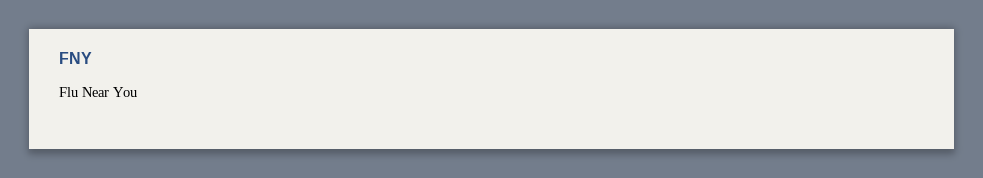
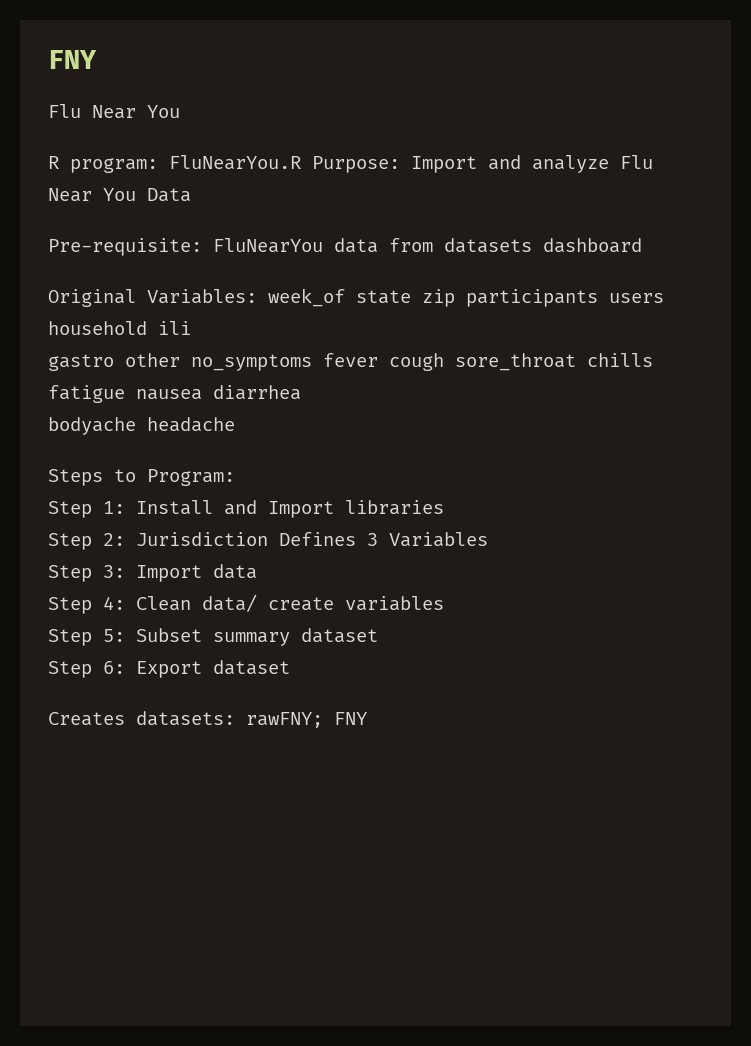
(137, 92) none -> [48,155,653,173] [48,188,191,202] [48,238,642,256] [48,288,664,307] [48,321,191,335] [48,353,653,371] [48,385,301,403] [48,417,235,435] [48,469,235,486] [48,500,444,518] [48,532,488,550] [48,564,257,582] [48,594,444,614] [48,628,378,646] [48,660,290,678] [48,711,367,728] // R program: FluNearYou.R Purpose: Import and analyze Flu Near You Data // Pre-requisite: FluNearYou data from datasets dashboard // Original Variables: week_of state zip participants users household ili // gastro other no_symptoms fever cough sore_throat chills fatigue nausea diarrhea // bodyache headache // Steps to Program: // Step 1: Install and Import libraries // Step 2: Jurisdiction Defines 3 Variables // Step 3: Import data // Step 4: Clean data/ create variables // Step 5: Subset summary dataset // Step 6: Export dataset // Creates datasets: rawFNY; FNY

